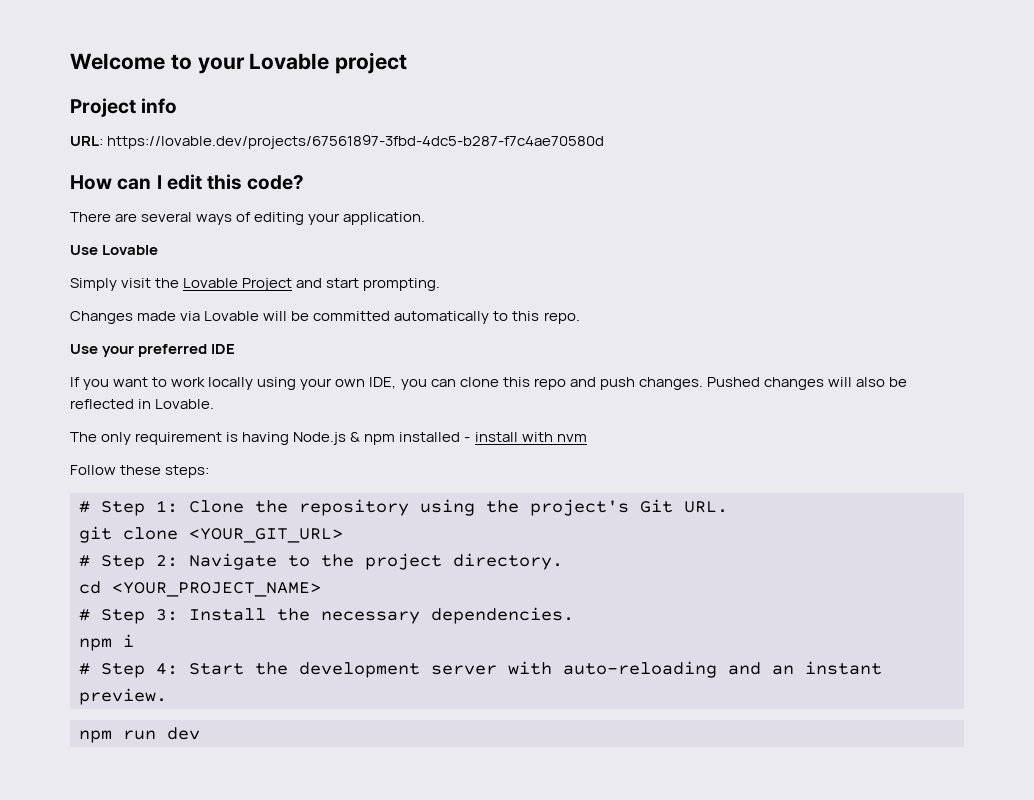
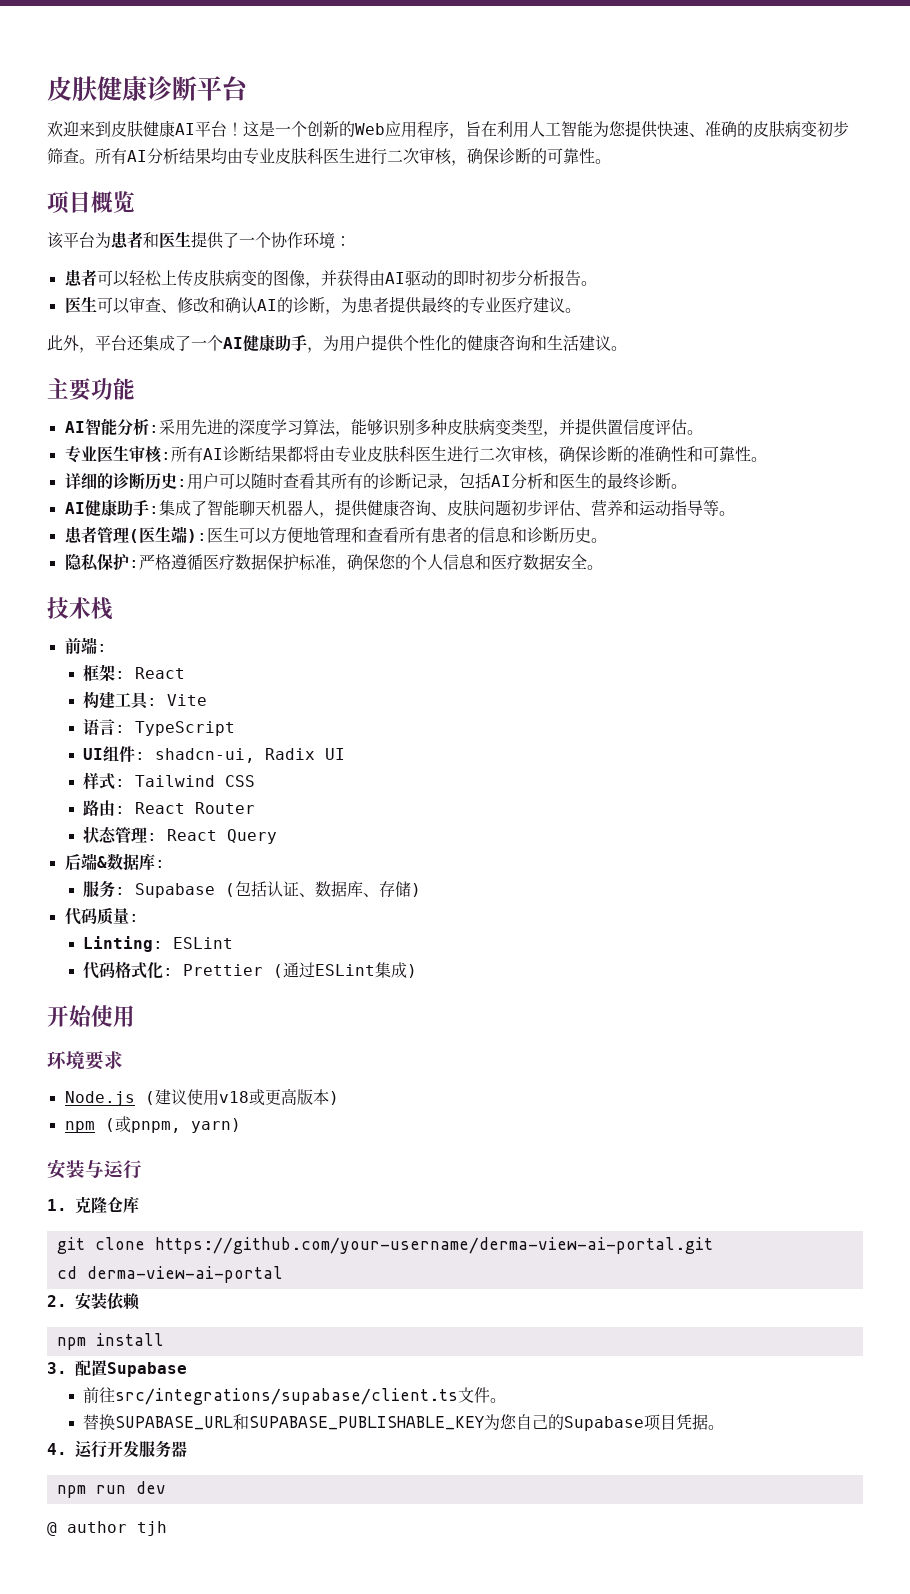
[70,52,408,74] [70,98,178,117] [70,135,605,149] [70,174,305,190] [70,212,426,225] [70,245,159,255] [70,278,441,291] [70,311,580,324] [70,344,236,357] [70,377,908,390] [70,399,215,409] [70,432,587,445] [70,465,210,478] [79,499,728,516] [79,526,343,543] [79,553,563,570] [79,581,321,597] [79,607,574,624] [79,634,134,651] [79,661,882,678] [79,688,167,705] Welcome to your Lovable project // Project info // URL: https://lovable.dev/projects/67561897-3fbd-4dc5-b287-f7c4ae70580d // How can I edit this code? // There are several ways of editing your application. // Use Lovable // Simply visit the Lovable Project and start prompting. // Changes made via Lovable will be committed automatically to this repo. // Use your preferred IDE // If you want to work locally using your own IDE, you can clone this repo and push changes. Pushed changes will also be reflected in Lovable. // The only requirement is having Node.js & npm installed - install with nvm // Follow these steps: // # Step 1: Clone the repository using the project's Git URL. // git clone <YOUR_GIT_URL> // # Step 2: Navigate to the project directory. // cd <YOUR_PROJECT_NAME> // # Step 3: Install the necessary dependencies. // npm i // # Step 4: Start the development server with auto-reloading and an instant preview. -> [47,75,248,102] [47,120,849,139] [47,147,611,166] [47,191,135,214] [47,231,351,249] [64,269,597,288] [64,296,581,315] [47,334,627,353] [47,378,135,401] [64,418,703,437] [64,445,767,464] [64,472,687,491] [64,499,735,518] [64,526,607,544] [64,553,603,572] [47,597,113,620] [64,637,107,655] [83,664,186,681] [83,691,208,710] [83,719,236,736] [83,746,346,763] [83,772,256,790] [83,800,256,816] [83,826,278,844] [64,853,165,871] [83,880,422,898] [64,907,139,925] [83,936,234,952] [83,961,418,979] [47,1005,135,1027] [47,1051,123,1070] [64,1088,339,1106] [64,1116,241,1133] [47,1159,142,1179] [47,1196,139,1214] [56,1237,713,1254] [56,1266,283,1283] [47,1292,140,1310] [56,1333,164,1350] [47,1360,187,1377] [83,1387,507,1405] [83,1414,725,1431] [47,1440,187,1458] 皮肤健康诊断平台 // 欢迎来到皮肤健康AI平台！这是一个创新的Web应用程序，旨在利用人工智能为您提供快速、准确的皮肤病变初步筛查。所有AI分析结果均由专业皮肤科医生进行二次审核，确保诊断的可靠性。 // 项目概览 // 该平台为患者和医生提供了一个协作环境： // 患者可以轻松上传皮肤病变的图像，并获得由AI驱动的即时初步分析报告。 // 医生可以审查、修改和确认AI的诊断，为患者提供最终的专业医疗建议。 // 此外，平台还集成了一个AI健康助手，为用户提供个性化的健康咨询和生活建议。 // 主要功能 // AI智能分析:采用先进的深度学习算法，能够识别多种皮肤病变类型，并提供置信度评估。 // 专业医生审核:所有AI诊断结果都将由专业皮肤科医生进行二次审核，确保诊断的准确性和可靠性。 // 详细的诊断历史:用户可以随时查看其所有的诊断记录，包括AI分析和医生的最终诊断。 // AI健康助手:集成了智能聊天机器人，提供健康咨询、皮肤问题初步评估、营养和运动指导等。 // 患者管理(医生端):医生可以方便地管理和查看所有患者的信息和诊断历史。 // 隐私保护:严格遵循医疗数据保护标准，确保您的个人信息和医疗数据安全。 // 技术栈 // 前端: // 框架: React // 构建工具: Vite // 语言: TypeScript // UI组件: shadcn-ui, Radix UI // 样式: Tailwind CSS // 路由: React Router // 状态管理: React Query // 后端&数据库: // 服务: Supabase (包括认证、数据库、存储) // 代码质量: // Linting: ESLint // 代码格式化: Prettier (通过ESLint集成) // 开始使用 // 环境要求 // Node.js (建议使用v18或更高版本) // npm (或pnpm, yarn) // 安装与运行 // 1.克隆仓库 // git clone https://github.com/your-username/derma-view-ai-portal.git // cd derma-view-ai-portal // 2.安装依赖 // npm install // 3.配置Supabase // 前往src/integrations/supabase/client.ts文件。 // 替换SUPABASE_URL和SUPABASE_PUBLISHABLE_KEY为您自己的Supabase项目凭据。 // 4.运行开发服务器
(200, 733) none -> [47,1521,167,1536] // @ author tjh

